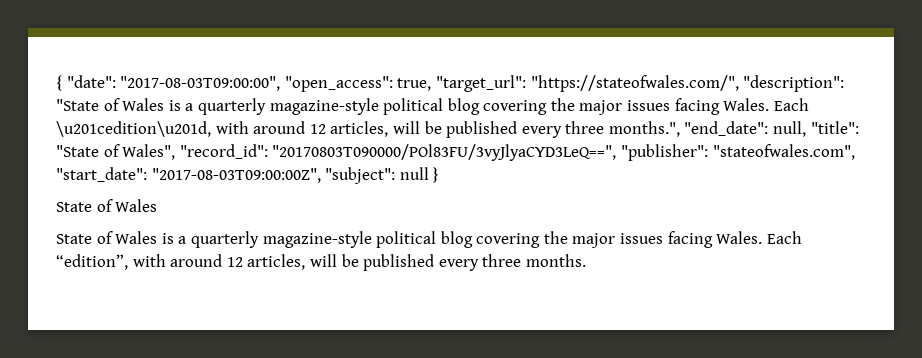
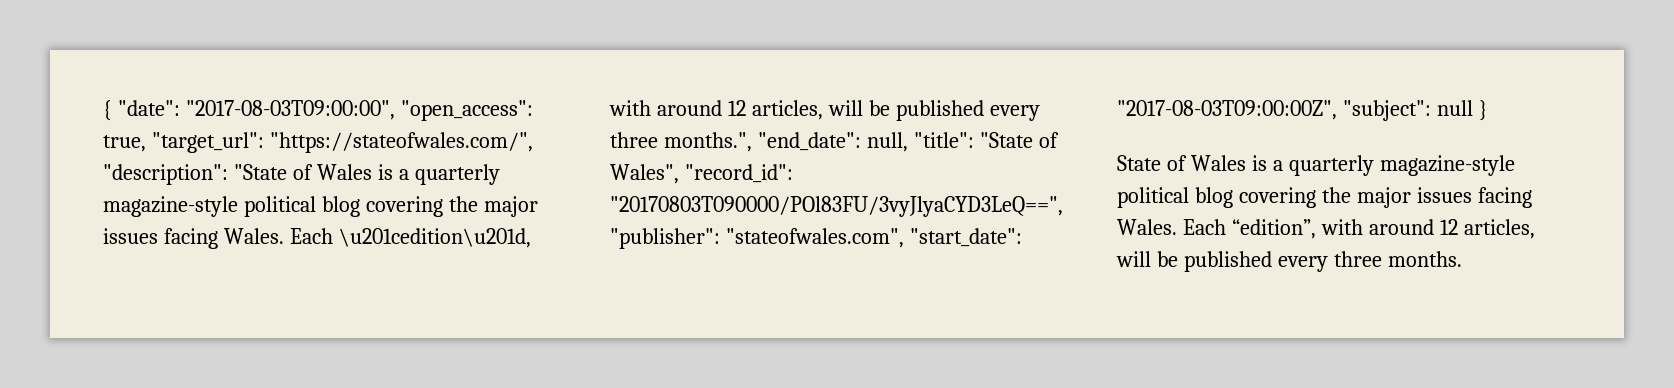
[56,231,158,244] // State of Wales -> (1246, 163) none

